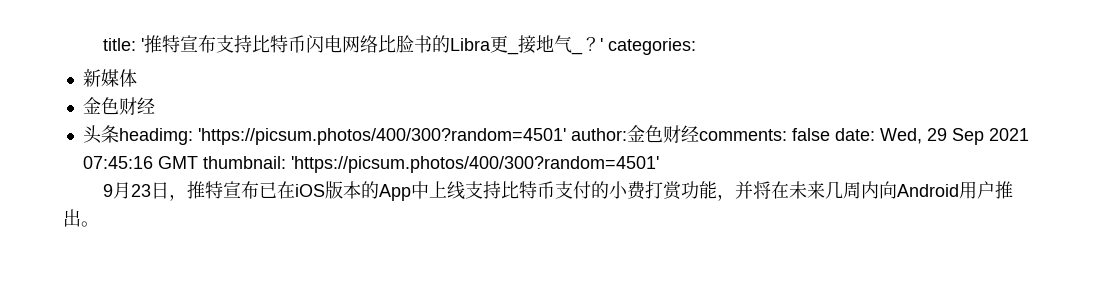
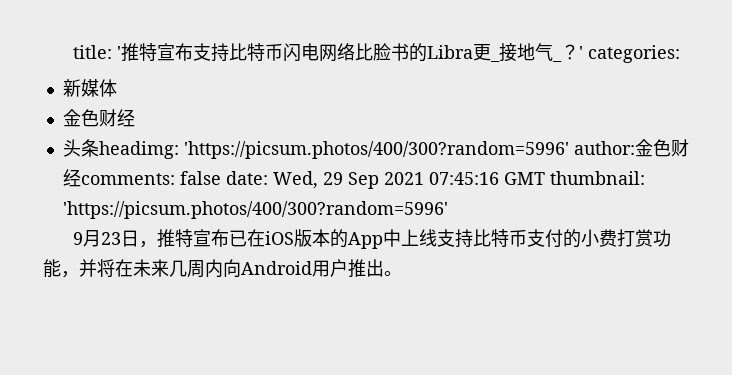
[197,128,566,145] 'https://picsum.photos/400/300?random=4501' -> [183,141,569,159] 'https://picsum.photos/400/300?random=5996'
[290,156,659,173] 'https://picsum.photos/400/300?random=4501' -> [62,201,448,219] 'https://picsum.photos/400/300?random=5996'

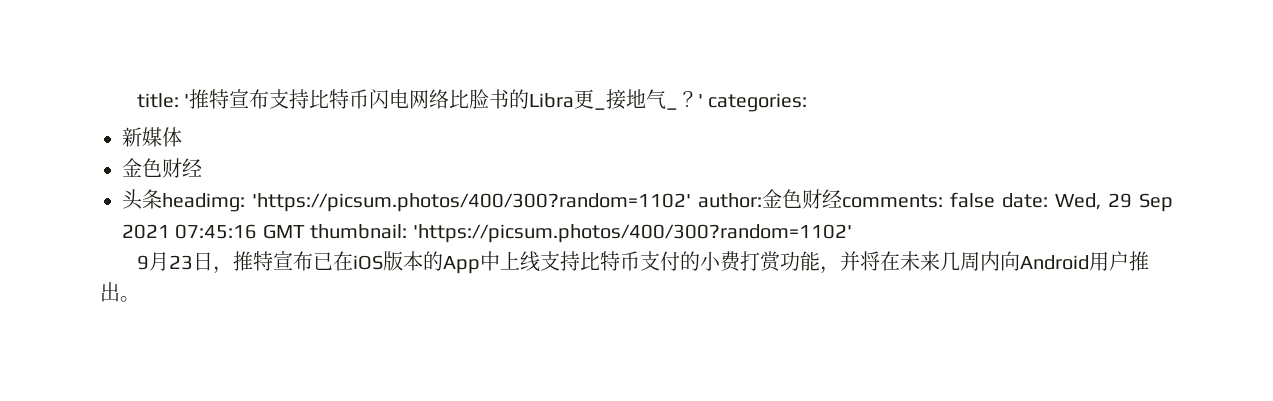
[183,141,569,159] 'https://picsum.photos/400/300?random=5996' -> [252,193,691,212] 'https://picsum.photos/400/300?random=1102'
[62,201,448,219] 'https://picsum.photos/400/300?random=5996' -> [412,224,852,243] 'https://picsum.photos/400/300?random=1102'

